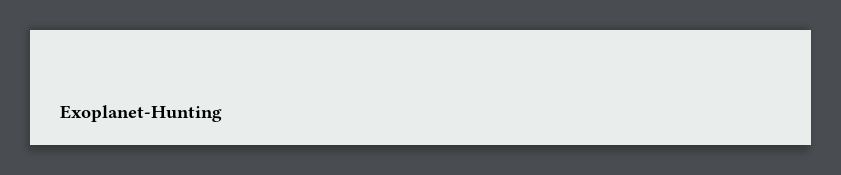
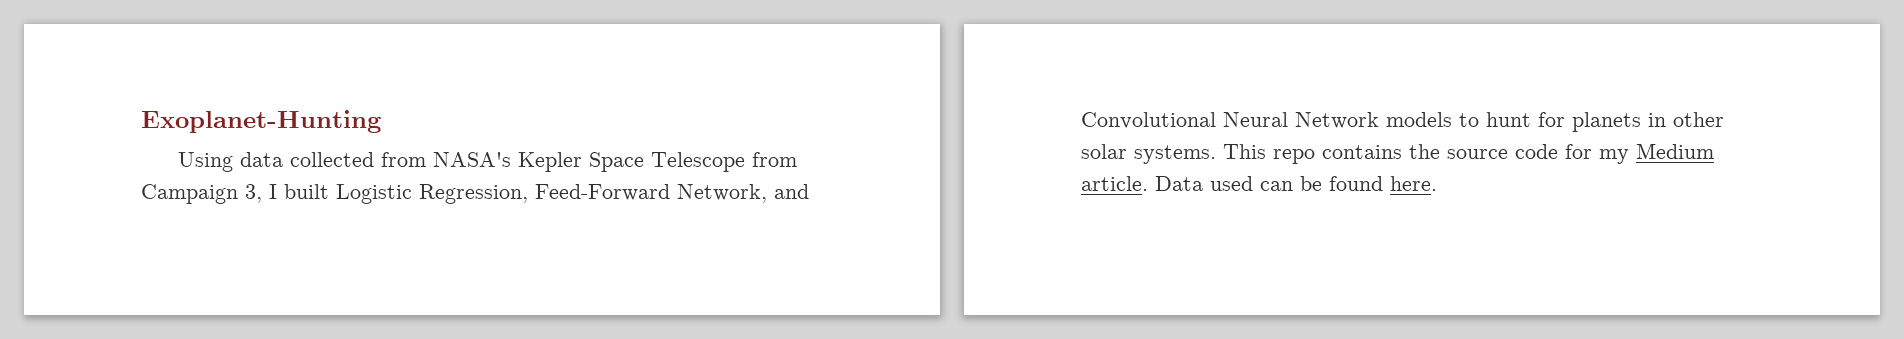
(222, 113) none -> [178,152,798,172] [141,184,809,204] [1081,112,1724,132] [1081,143,1714,164] [1081,176,1437,191] // Using data collected from NASA's Kepler Space Telescope from Campaign 3, I built Logistic Regression, Feed-Forward Network, and Convolutional Neural Network models to hunt for planets in other solar systems. This repo contains the source code for my Medium article. Data used can be found here.

